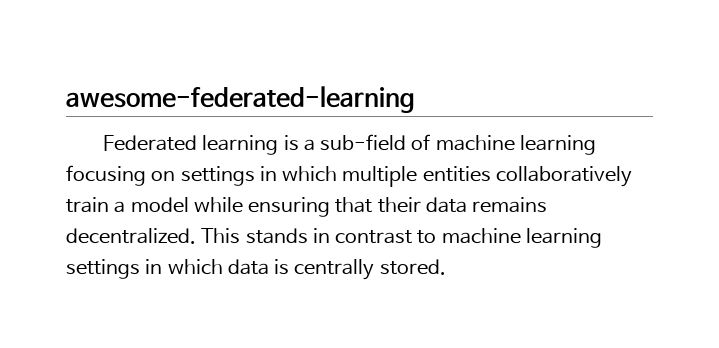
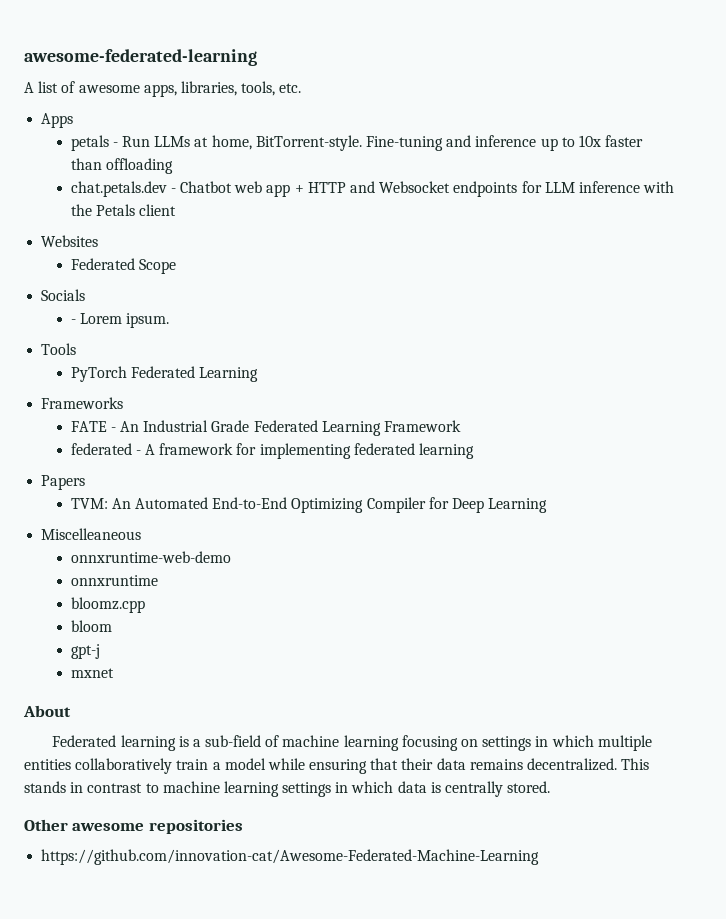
(415, 99) none -> [24,81,302,97] [41,113,74,128] [70,135,644,151] [70,158,173,174] [70,181,675,197] [70,204,177,216] [41,235,99,247] [70,258,176,274] [41,289,86,301] [70,313,170,328] [41,343,77,355] [70,366,259,382] [41,397,124,409] [70,420,461,436] [70,443,474,459] [41,475,86,490] [70,497,548,513] [41,528,142,540] [70,551,231,563] [70,575,158,586] [70,597,145,613] [70,620,112,632] [70,644,100,659] [70,668,114,678] [23,705,71,717] // A list of awesome apps, libraries, tools, etc. // Apps // petals - Run LLMs at home, BitTorrent-style. Fine-tuning and inference up to 10x faster than offloading // chat.petals.dev - Chatbot web app + HTTP and Websocket endpoints for LLM inference with the Petals client // Websites // Federated Scope // Socials // - Lorem ipsum. // Tools // PyTorch Federated Learning // Frameworks // FATE - An Industrial Grade Federated Learning Framework // federated - A framework for implementing federated learning // Papers // TVM: An Automated End-to-End Optimizing Compiler for Deep Learning // Miscelleaneous // onnxruntime-web-demo // onnxruntime // bloomz.cpp // bloom // gpt-j // mxnet // About
(446, 267) none -> [24,819,243,834] [41,849,540,865] // Other awesome repositories // https://github.com/innovation-cat/Awesome-Federated-Machine-Learning

